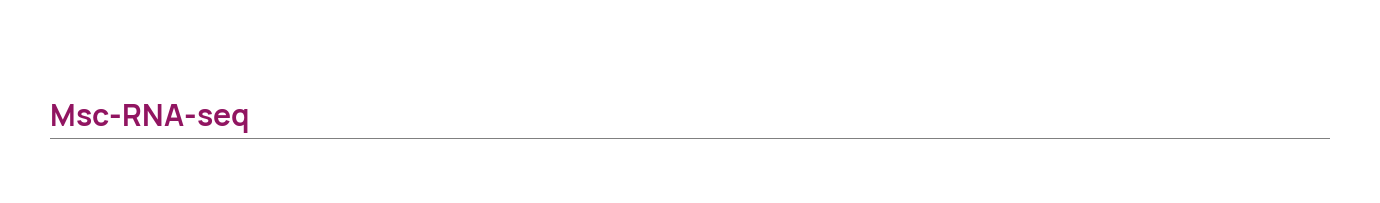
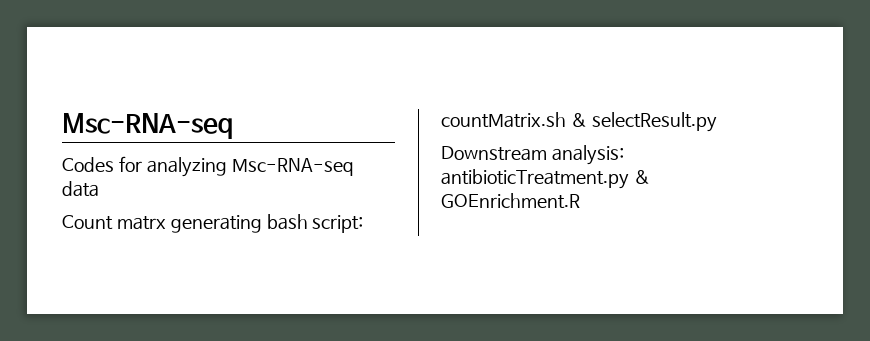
[50,104,250,133] Msc-RNA-seq -> [62,113,233,139] [62,156,354,177] [62,181,99,197] [62,214,364,233] [441,112,717,132] [441,145,624,165] [441,169,650,189] [441,193,580,209] Msc-RNA-seq // Codes for analyzing Msc-RNA-seq data // Count matrx generating bash script: countMatrix.sh & selectResult.py // Downstream analysis: antibioticTreatment.py & GOEnrichment.R

